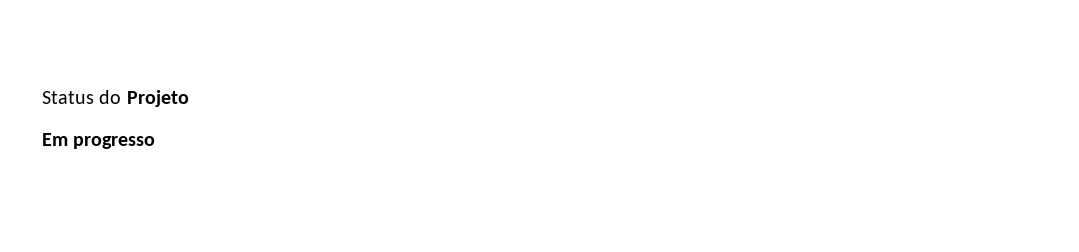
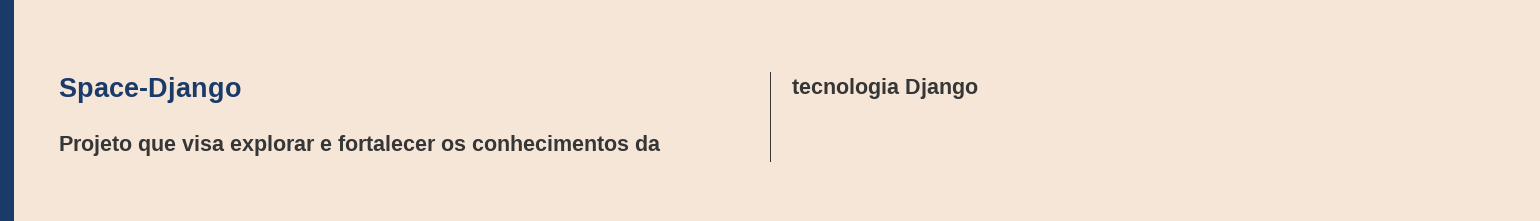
[42,90,122,104] Status do -> [59,77,242,103] Space-Django //
[42,133,156,149] // Em progresso -> [138,135,661,156] [792,78,978,99] que visa explorar e fortalecer os conhecimentos da tecnologia Django

